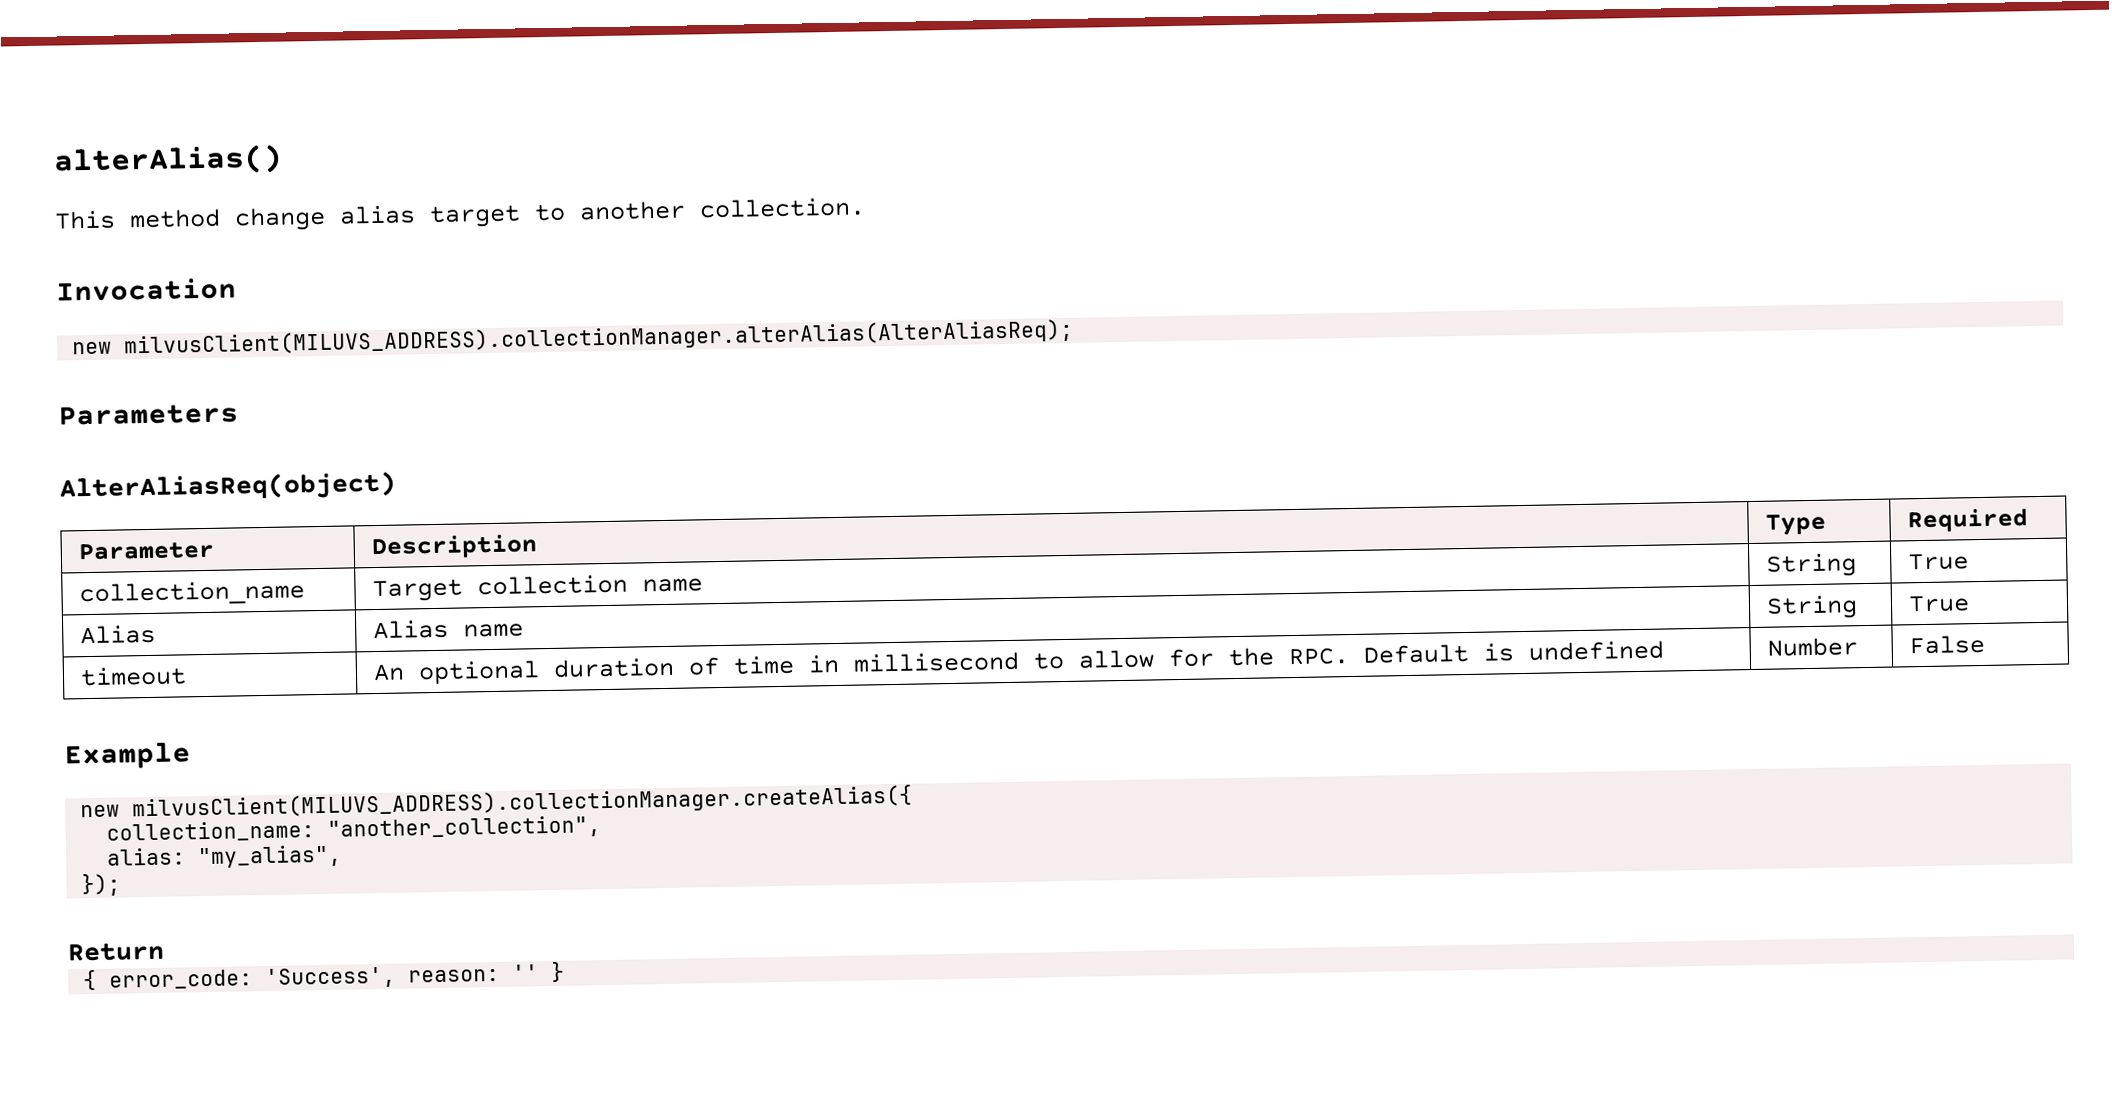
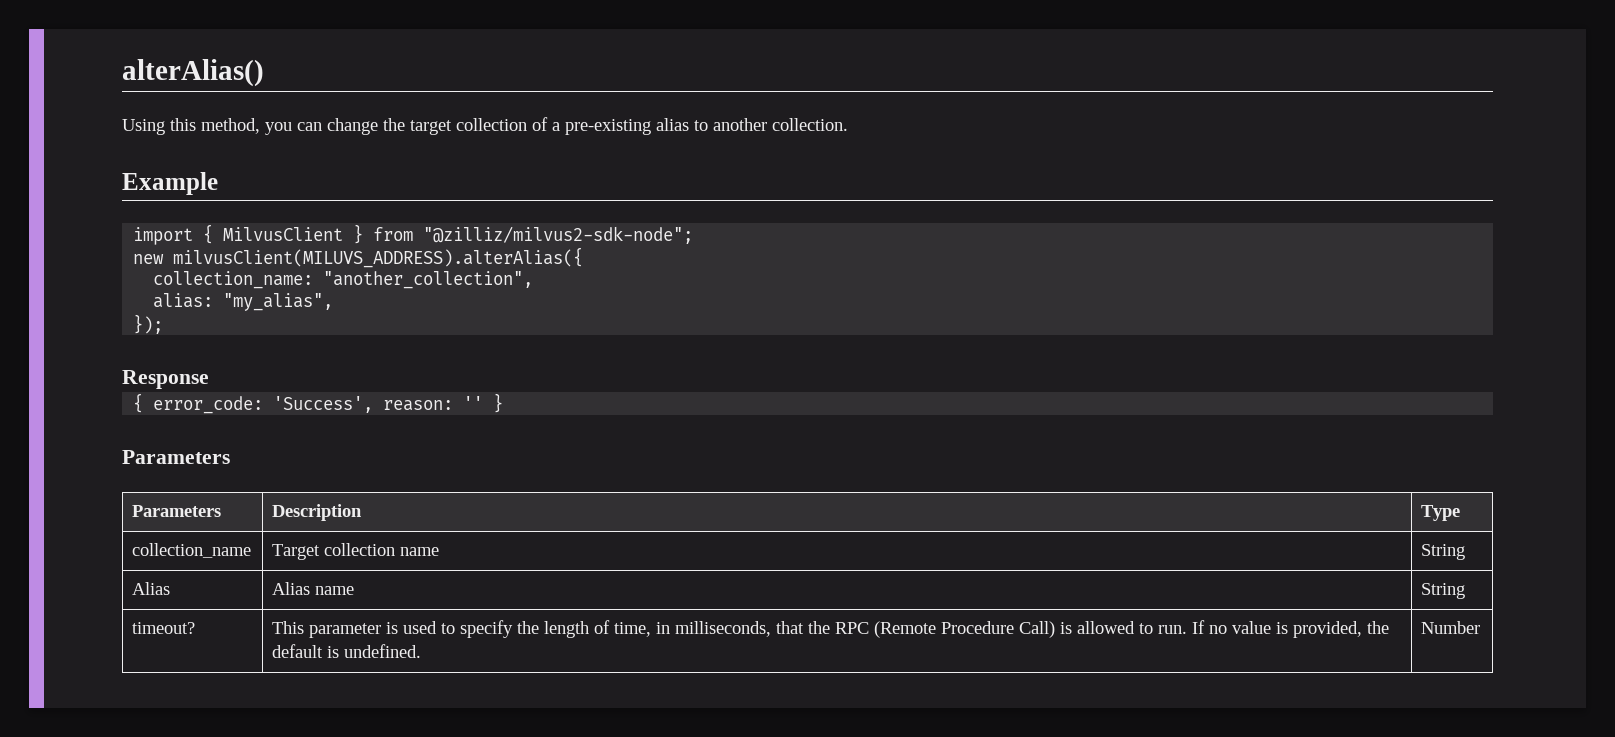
[54,197,866,232] [56,277,237,302] [72,318,1075,358] [58,403,239,426] [59,471,396,503] [77,540,214,561] [370,534,537,560] [1764,513,1826,536] [1906,508,2028,533] [78,580,305,607] [371,574,703,603] [1765,553,1857,578] [1907,553,1969,571] [79,624,156,645] [372,619,524,640] [1765,595,1858,620] [1907,595,1970,613] [79,666,187,687] [372,640,1664,685] [1766,637,1858,657] [1908,634,1985,655] [64,742,191,770] [80,784,914,821] This method change alias target to another collection. // Invocation // new milvusClient(MILUVS_ADDRESS).collectionManager.alterAlias(AlterAliasReq); // Parameters // AlterAliasReq(object) // Parameter | Description | Type | Required // collection_name | Target collection name | String | True // Alias | Alias name | String | True // timeout | An optional duration of time in millisecond to allow for the RPC. Default is undefined | Number | False // Example // new milvusClient(MILUVS_ADDRESS).collectionManager.createAlias({ -> [122,117,848,135] [122,172,218,195] [133,224,694,245] [133,247,584,268] Using this method, you can change the target collection of a pre-existing alias to another collection. // Example // import { MilvusClient } from "@zilliz/milvus2-sdk-node"; // new milvusClient(MILUVS_ADDRESS).alterAlias({
[67,941,164,962] Return -> [122,370,209,389] Response
(566, 972) none -> [122,450,230,464] [132,505,222,517] [272,504,363,521] [1421,505,1461,521] [132,543,252,558] [272,543,440,560] [1421,544,1466,560] [132,582,171,595] [272,582,355,595] [1421,583,1466,599] [132,622,196,634] [272,620,1390,638] [272,644,422,658] [1421,621,1481,634] // Parameters // Parameters | Description | Type // collection_name | Target collection name | String // Alias | Alias name | String // timeout? | This parameter is used to specify the length of time, in milliseconds, that the RPC (Remote Procedure Call) is allowed to run. If no value is provided, the default is undefined. | Number

